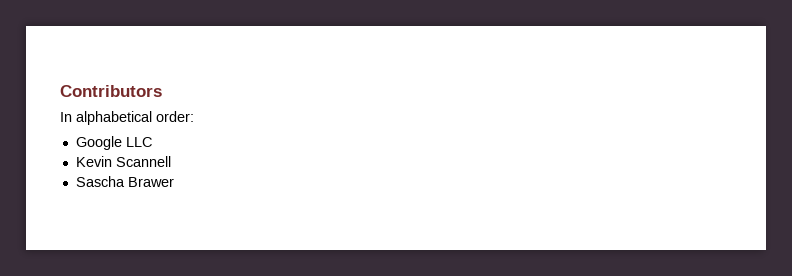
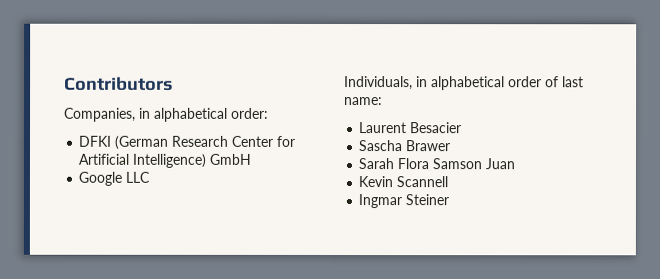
[60,112,72,122] In -> [64,107,151,122] Companies, in
[75,136,152,150] Google LLC -> [78,135,297,150] [78,153,252,168] [78,171,151,186] [344,76,584,91] [344,97,383,106] [359,122,463,134] [358,140,451,152] [358,158,516,170] DFKI (German Research Center for Artificial Intelligence) GmbH // Google LLC // Individuals, in alphabetical order of last name: // Laurent Besacier // Sascha Brawer // Sarah Flora Samson Juan
[75,176,174,187] Sascha Brawer -> [358,194,450,209] Ingmar Steiner

